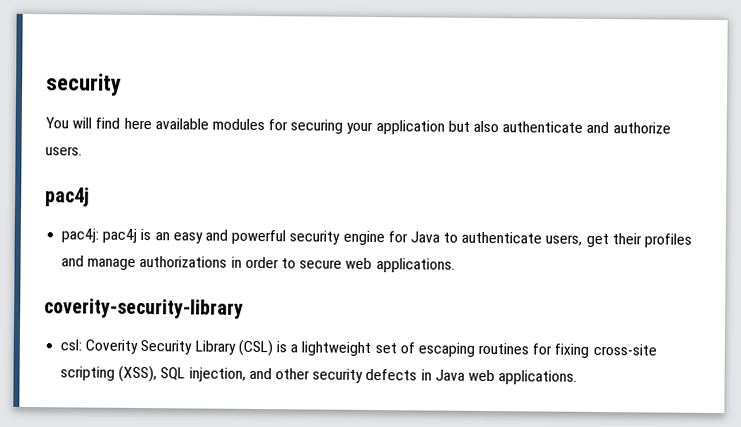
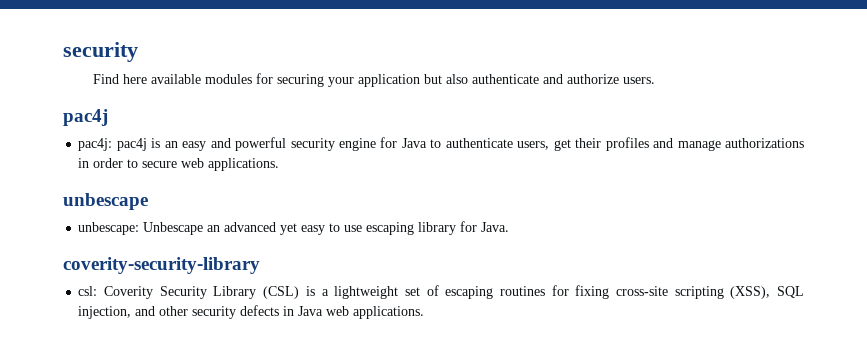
[45,117,121,129] You will find -> [93,74,120,84] Find
(455, 265) none -> [63,193,148,210] [78,221,510,235] // unbescape // unbescape: Unbescape an advanced yet easy to use escaping library for Java.

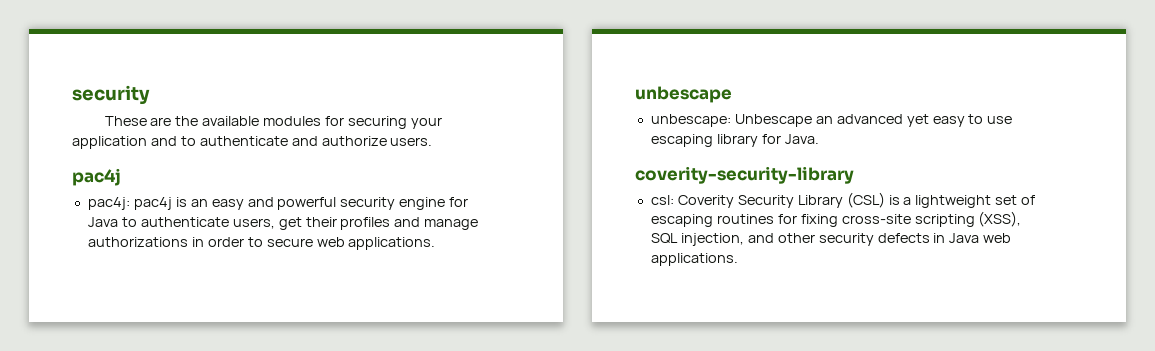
[93,74,148,84] Find here -> [104,116,199,126] These are the
[424,74,469,84] but also -> [150,136,196,146] and to

